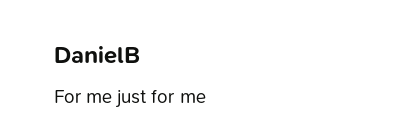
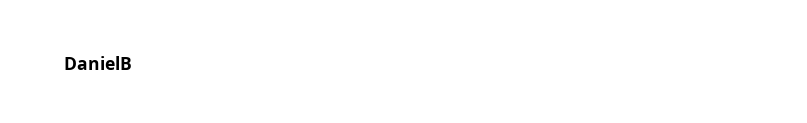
[54,89,206,108] // For me just for me -> (132, 63) none

